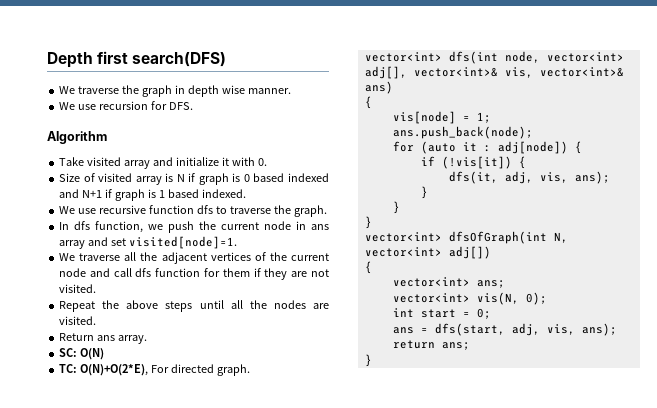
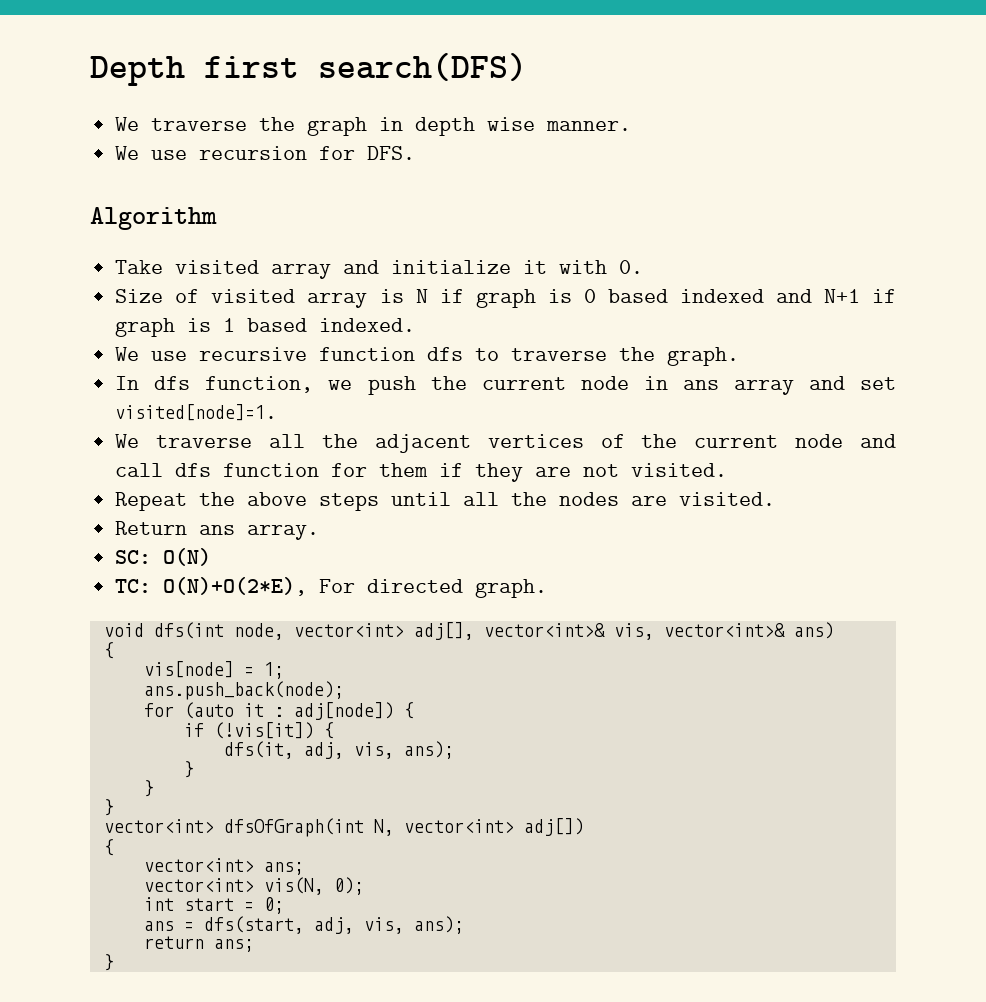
[364,52,442,62] vector<int> -> [103,623,144,637] void

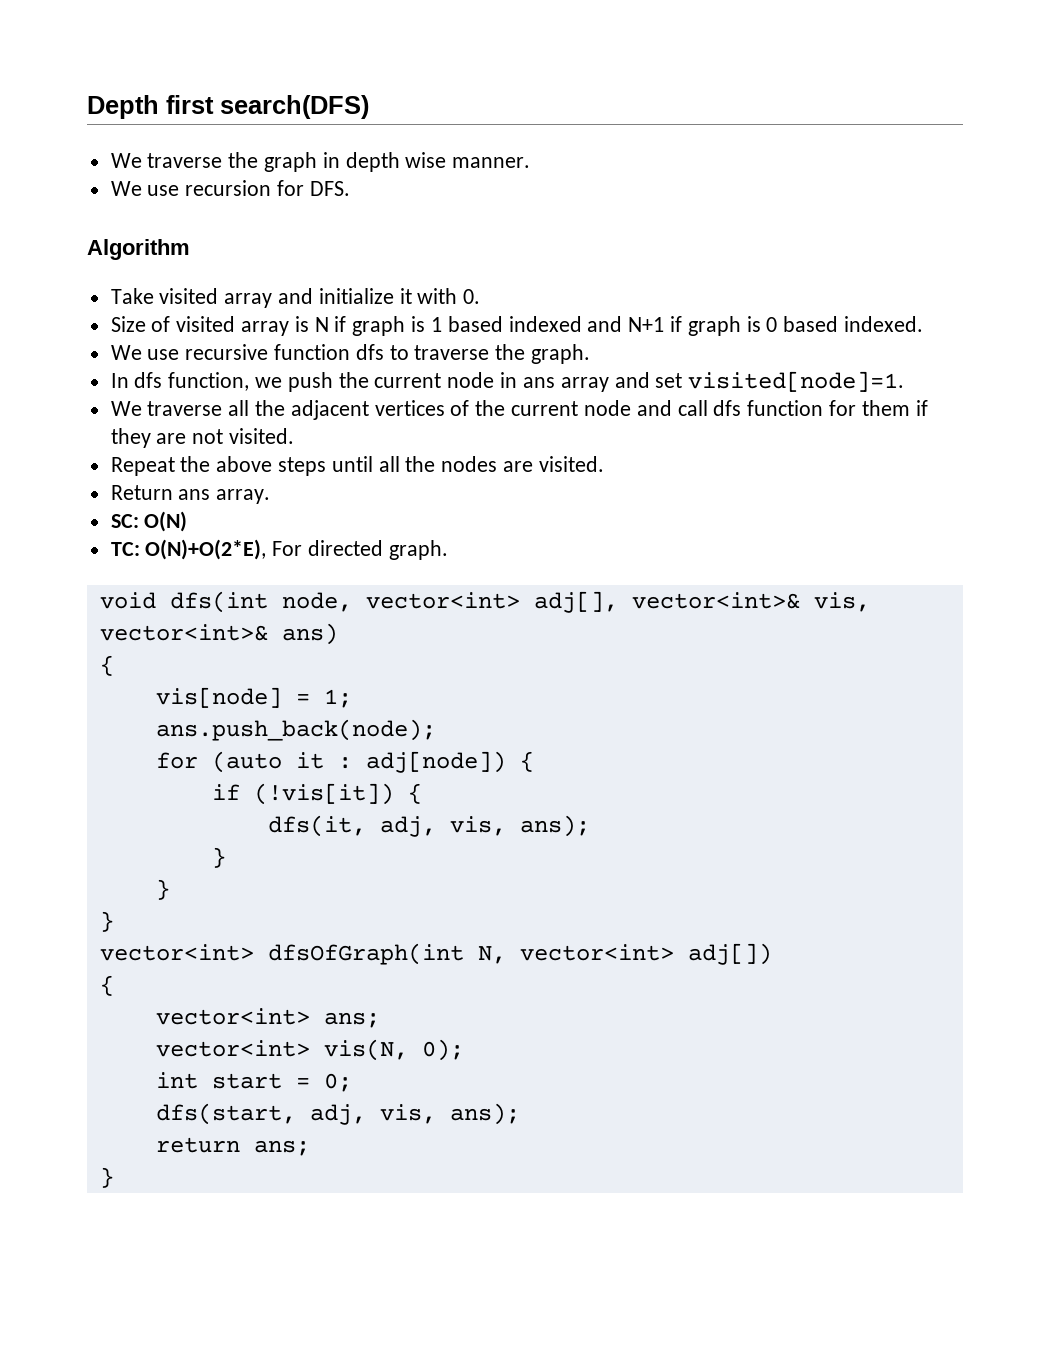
[583,289,596,303] 0 -> [430,317,442,332] 1
[223,318,236,332] 1 -> [766,317,778,332] 0
[143,921,194,931] ans = -> (352, 1082) none

